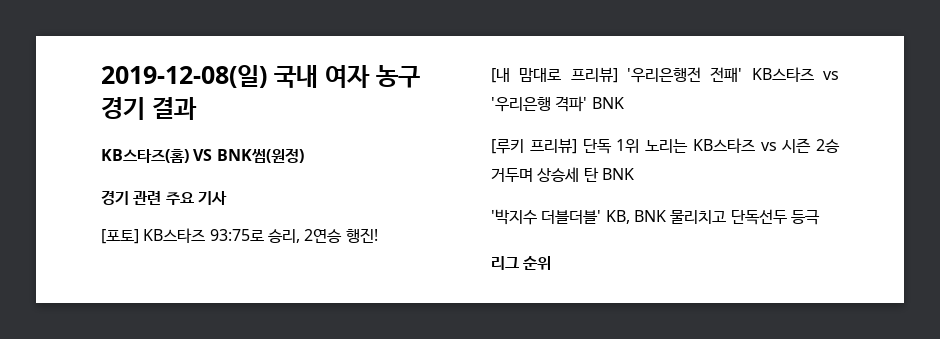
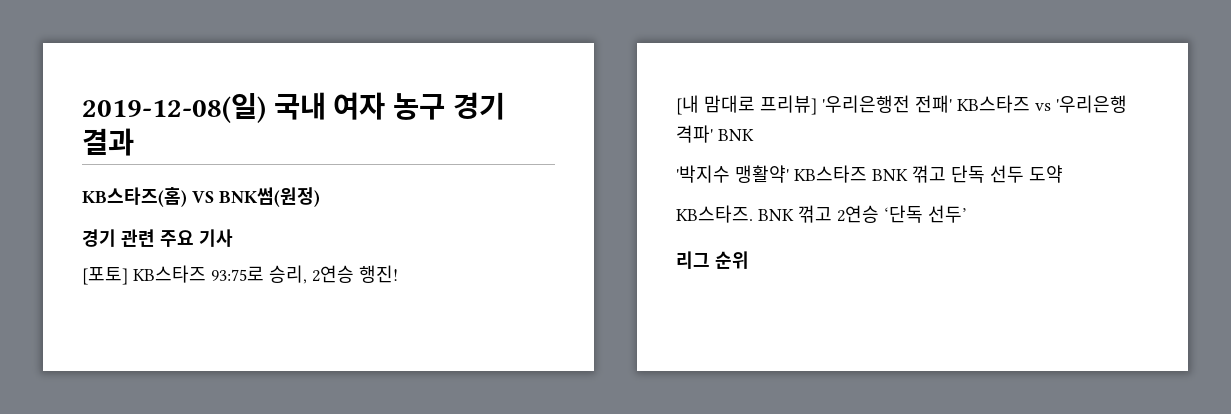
[491,138,840,154] [491,167,634,182] [491,209,820,225] [루키 프리뷰] 단독 1위 노리는 KB스타즈 vs 시즌 2승 거두며 상승세 탄 BNK // '박지수 더블더블' KB, BNK 물리치고 단독선두 등극 -> [676,165,1063,183] [676,205,967,223] '박지수 맹활약' KB스타즈 BNK 꺾고 단독 선두 도약 // KB스타즈. BNK 꺾고 2연승 ‘단독 선두’

